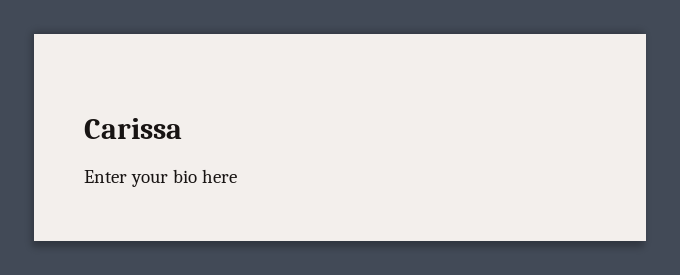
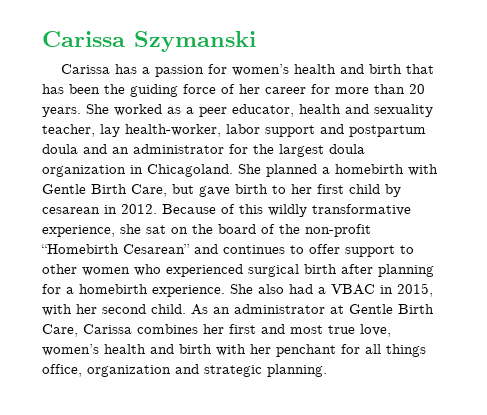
[84,118,182,139] [84,169,238,187] Carissa // Enter your bio here -> [42,31,256,52] [61,64,435,77] [42,84,425,97] [42,104,433,117] [42,124,426,137] [42,144,365,157] [42,164,438,177] [42,184,401,197] [42,204,411,217] [42,224,371,237] [41,244,414,257] [42,264,434,277] [42,283,433,297] [42,304,434,316] [42,324,391,337] [42,344,426,357] [42,364,327,377] Carissa Szymanski // Carissa has a passion for women’s health and birth that has been the guiding force of her career for more than 20 years. She worked as a peer educator, health and sexuality teacher, lay health-worker, labor support and postpartum doula and an administrator for the largest doula organization in Chicagoland. She planned a homebirth with Gentle Birth Care, but gave birth to her first child by cesarean in 2012. Because of this wildly transformative experience, she sat on the board of the non-profit “Homebirth Cesarean” and continues to offer support to other women who experienced surgical birth after planning for a homebirth experience. She also had a VBAC in 2015, with her second child. As an administrator at Gentle Birth Care, Carissa combines her first and most true love, women’s health and birth with her penchant for all things office, organization and strategic planning.

